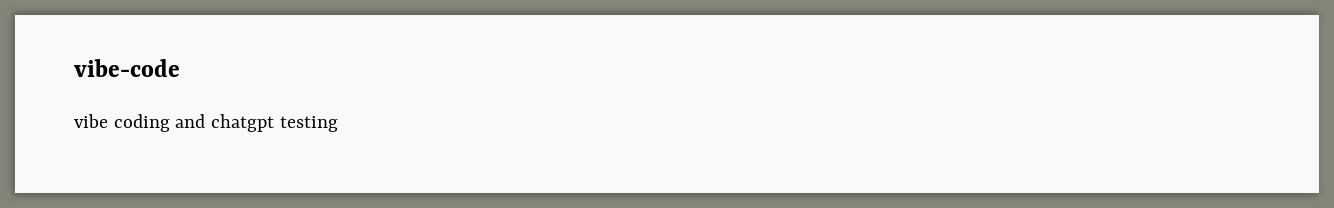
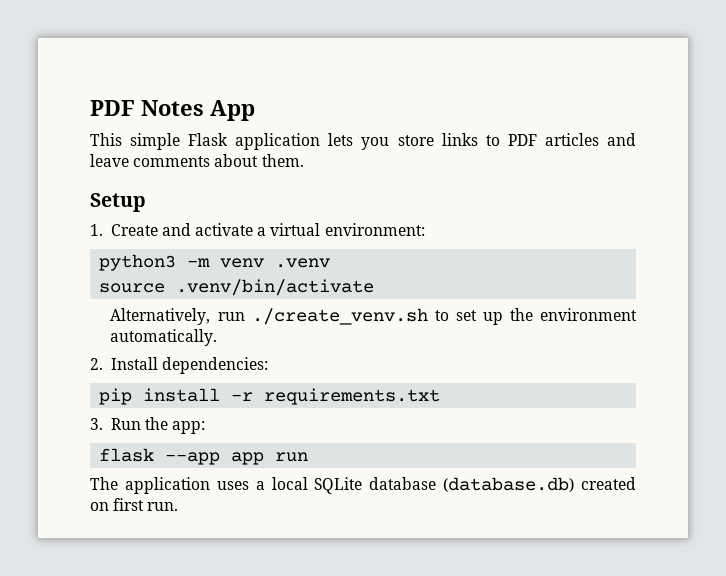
[74,59,180,77] [74,114,338,132] vibe-code // vibe coding and chatgpt testing -> [90,100,255,121] [90,133,636,150] [90,154,304,167] [90,193,146,212] [90,223,425,236] [99,254,331,271] [99,279,375,296] [110,308,637,325] [110,329,218,346] [90,357,268,374] [99,388,441,405] [90,417,206,434] [99,448,309,465] [90,477,636,494] [90,498,179,511] PDF Notes App // This simple Flask application lets you store links to PDF articles and leave comments about them. // Setup // 1. Create and activate a virtual environment: // python3 -m venv .venv // source .venv/bin/activate // Alternatively, run ./create_venv.sh to set up the environment automatically. // 2. Install dependencies: // pip install -r requirements.txt // 3. Run the app: // flask --app app run // The application uses a local SQLite database (database.db) created on first run.

